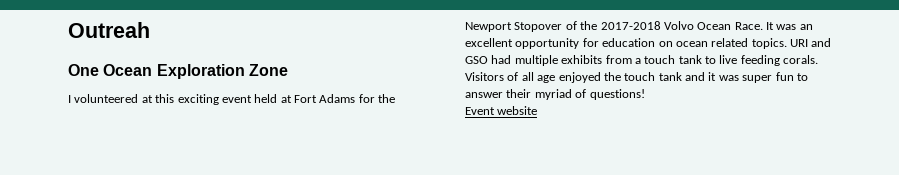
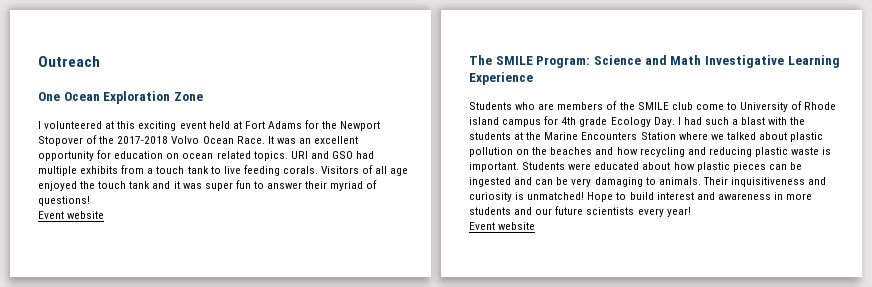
[68,22,150,38] Outreah -> [38,56,100,67] Outreach
(538, 110) none -> [469,55,840,68] [469,72,533,85] [469,101,837,112] [469,116,806,127] [469,132,824,142] [469,147,832,157] [469,162,802,172] [469,177,827,187] [469,192,813,202] [469,206,691,217] [469,222,536,230] // The SMILE Program: Science and Math Investigative Learning Experience // Students who are members of the SMILE club come to University of Rhode island campus for 4th grade Ecology Day. I had such a blast with the students at the Marine Encounters Station where we talked about plastic pollution on the beaches and how recycling and reducing plastic waste is important. Students were educated about how plastic pieces can be ingested and can be very damaging to animals. Their inquisitiveness and curiosity is unmatched! Hope to build interest and awareness in more students and our future scientists every year! // Event website

